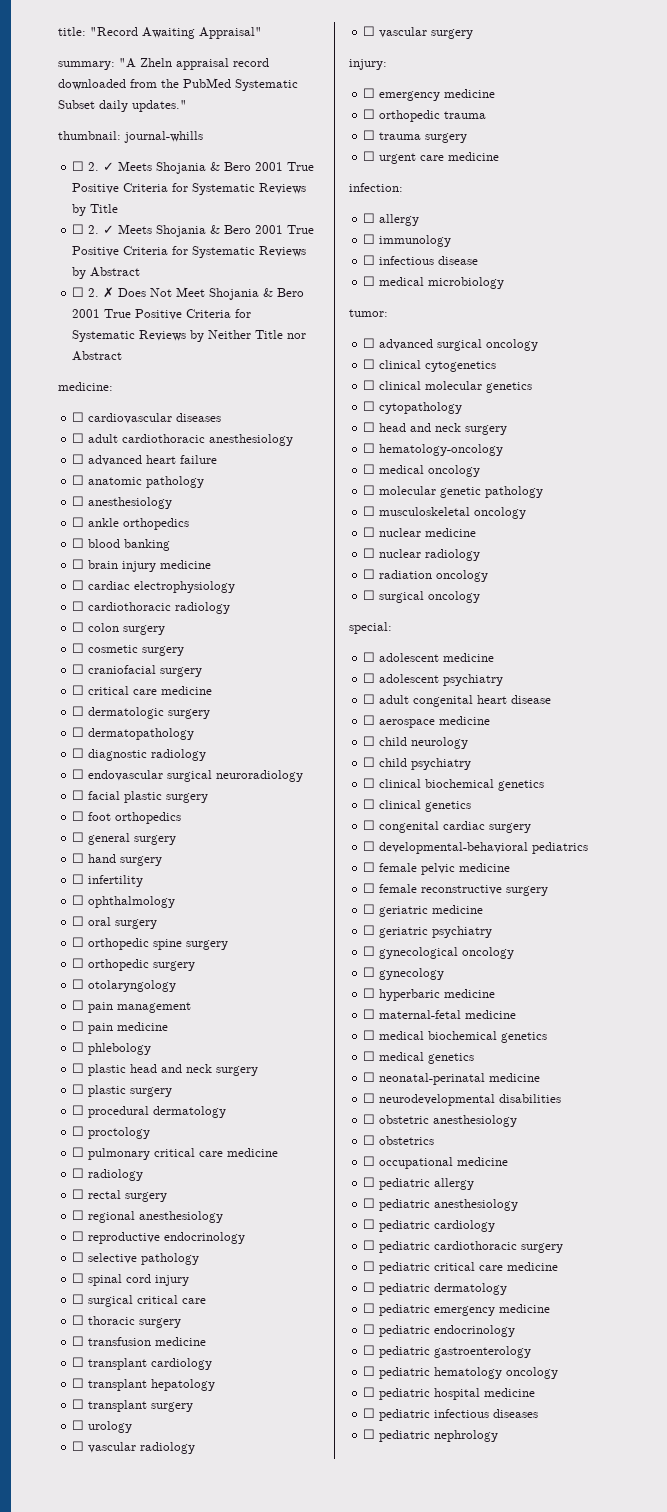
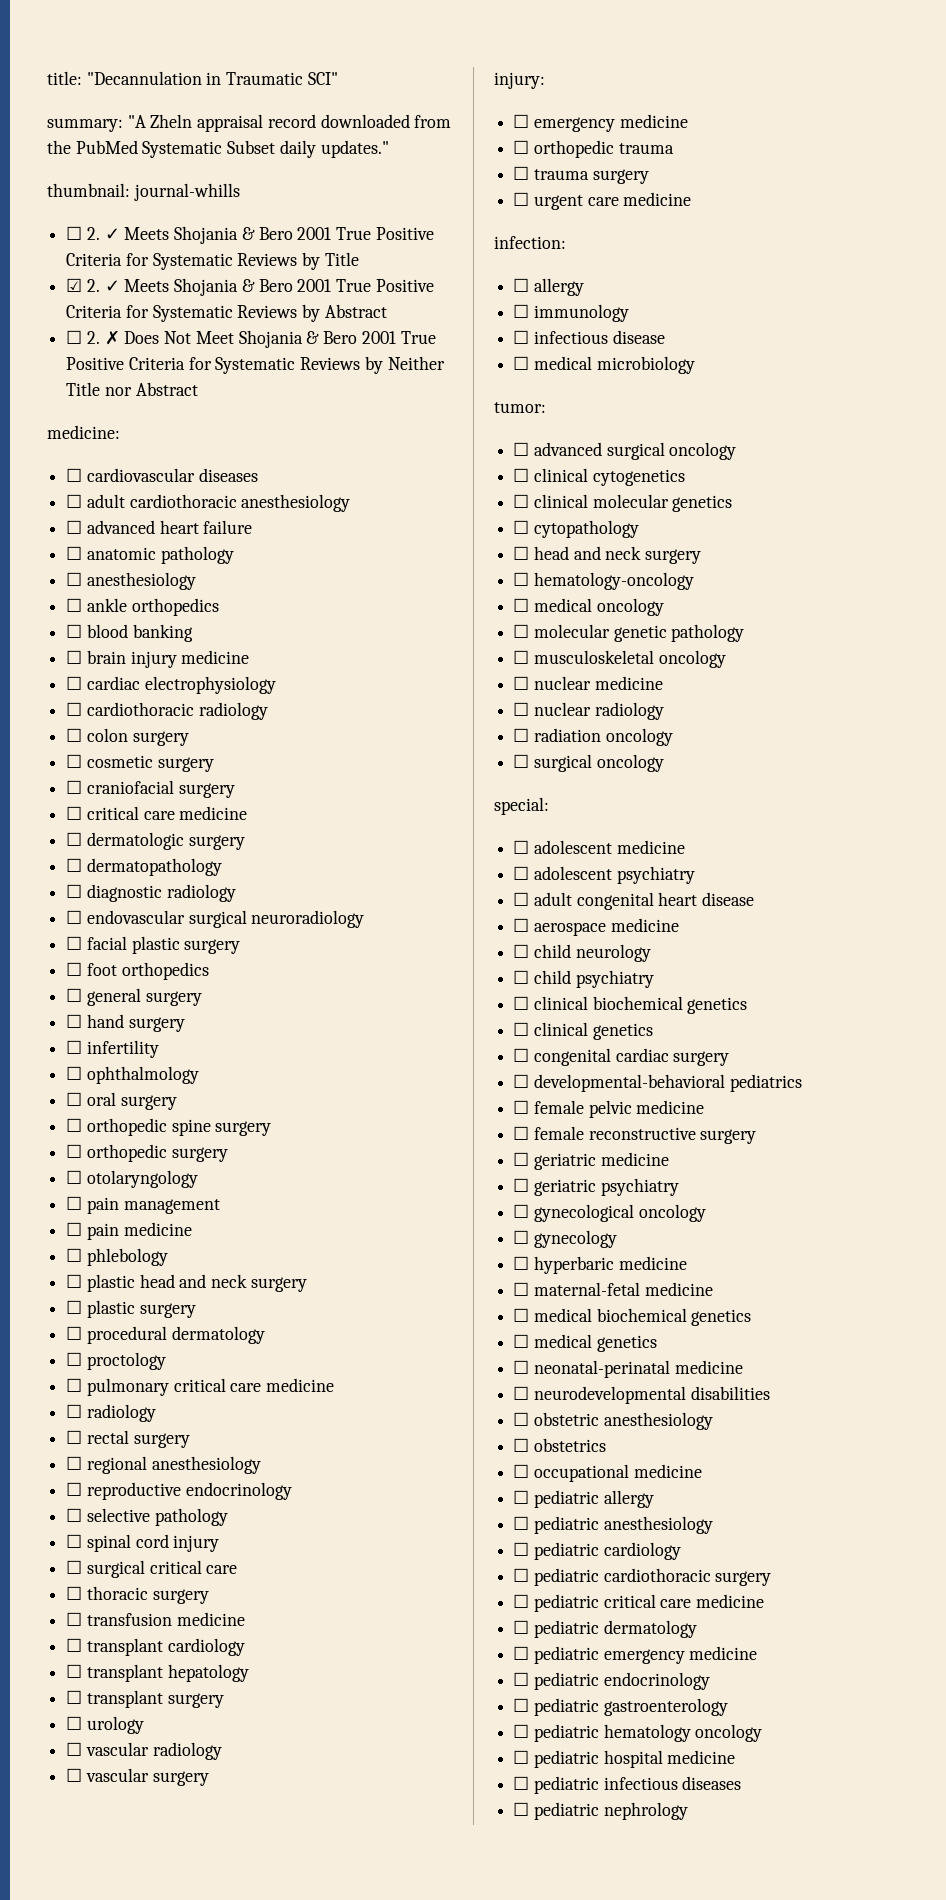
[90,27,262,39] "Record Awaiting Appraisal" -> [86,71,338,85] "Decannulation in Traumatic SCI"
[72,224,85,234] ☐ -> [66,278,83,292] ☑

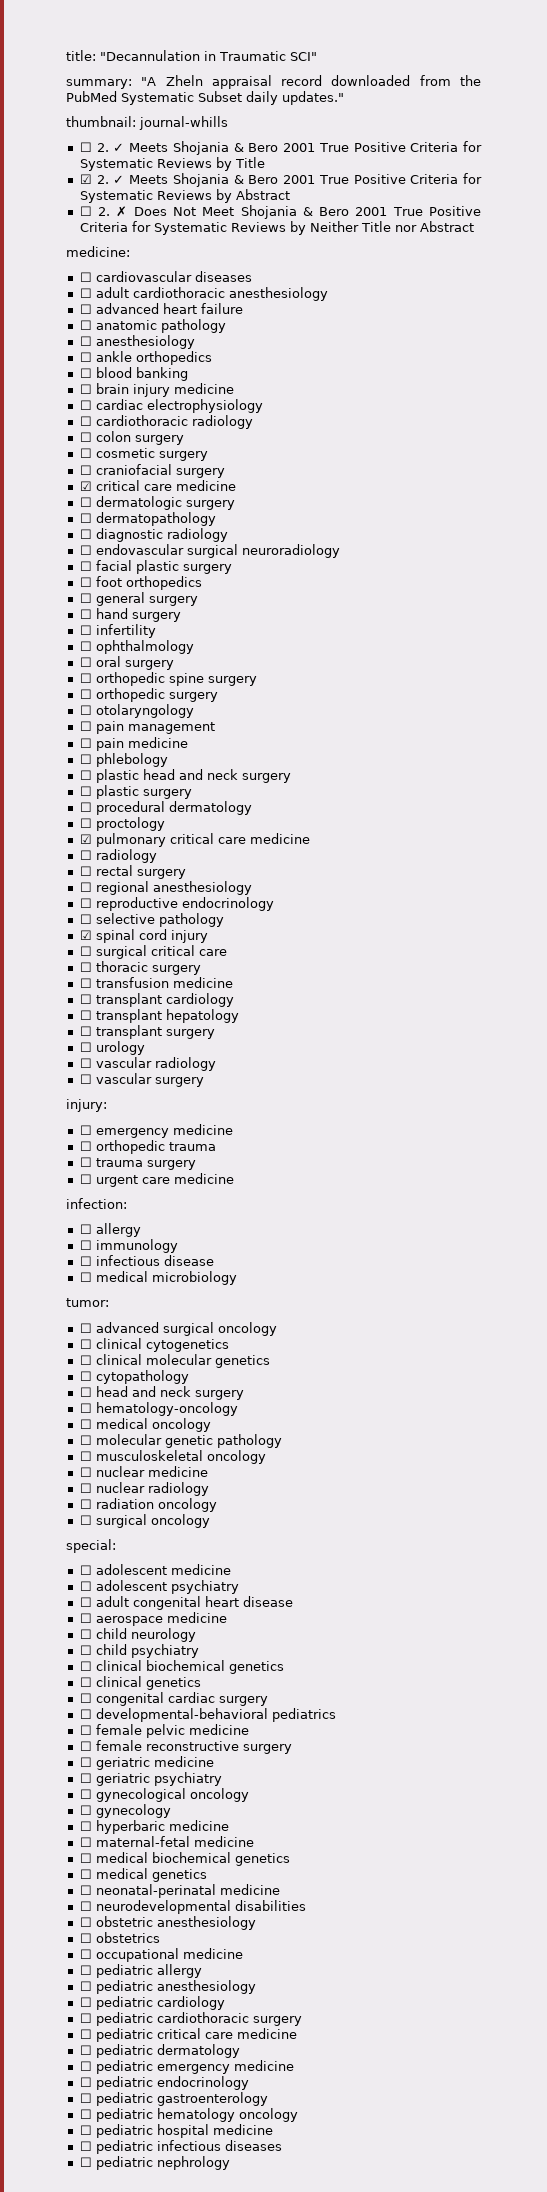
[66,806,83,820] ☐ -> [79,481,92,491] ☑
[66,1378,83,1392] ☐ -> [79,834,92,844] ☑
[66,1534,83,1548] ☐ -> [79,930,92,940] ☑

